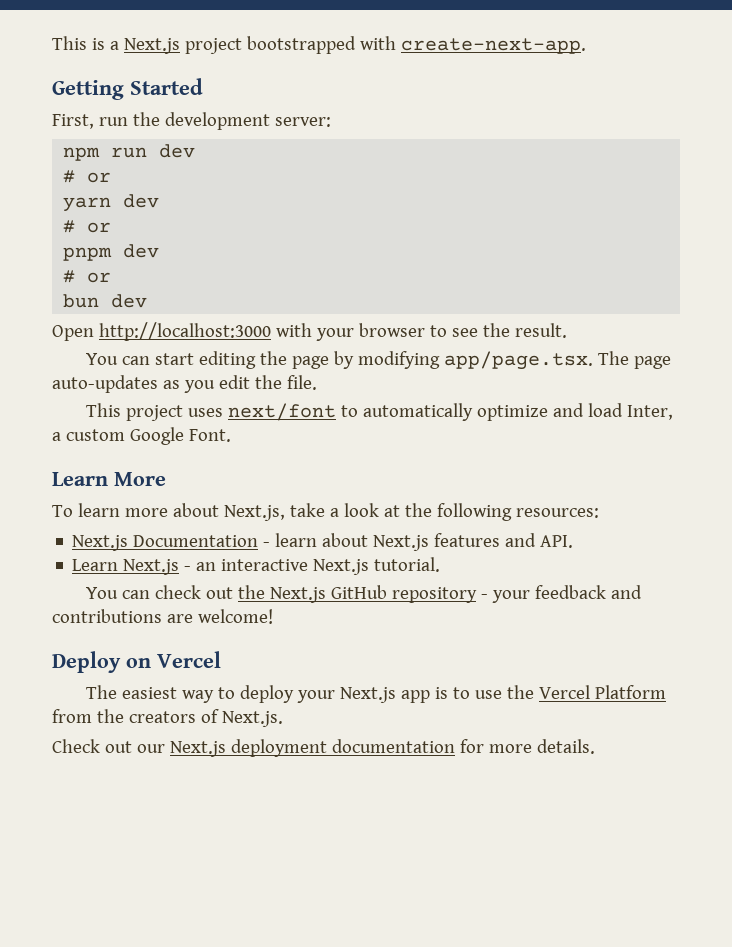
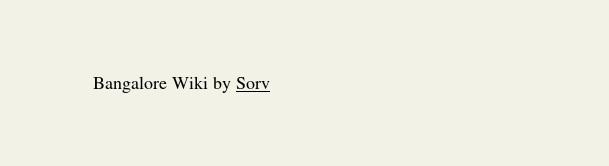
[52,36,586,54] [52,78,203,100] [52,112,331,130] [63,144,196,161] [63,170,112,183] [63,194,160,212] [63,220,112,233] [63,244,160,261] [63,270,112,283] [63,294,148,308] [52,322,567,341] [85,351,671,370] [52,375,317,393] [85,403,673,421] [52,427,231,445] [52,472,166,486] [52,503,599,521] [72,533,574,551] [72,557,441,575] [85,585,642,603] [52,609,273,624] [52,651,221,673] [85,685,666,703] [52,709,283,727] [52,739,595,757] This is a Next.js project bootstrapped with create-next-app. // Getting Started // First, run the development server: // npm run dev // # or // yarn dev // # or // pnpm dev // # or // bun dev // Open http://localhost:3000 with your browser to see the result. // You can start editing the page by modifying app/page.tsx. The page auto-updates as you edit the file. // This project uses next/font to automatically optimize and load Inter, a custom Google Font. // Learn More // To learn more about Next.js, take a look at the following resources: // Next.js Documentation - learn about Next.js features and API. // Learn Next.js - an interactive Next.js tutorial. // You can check out the Next.js GitHub repository - your feedback and contributions are welcome! // Deploy on Vercel // The easiest way to deploy your Next.js app is to use the Vercel Platform from the creators of Next.js. // Check out our Next.js deployment documentation for more details. -> [93,76,270,93] Bangalore Wiki by Sorv

